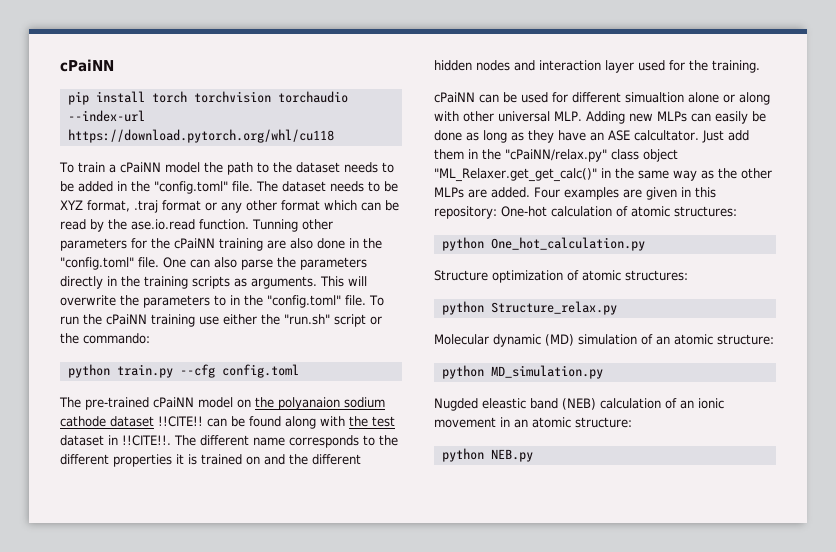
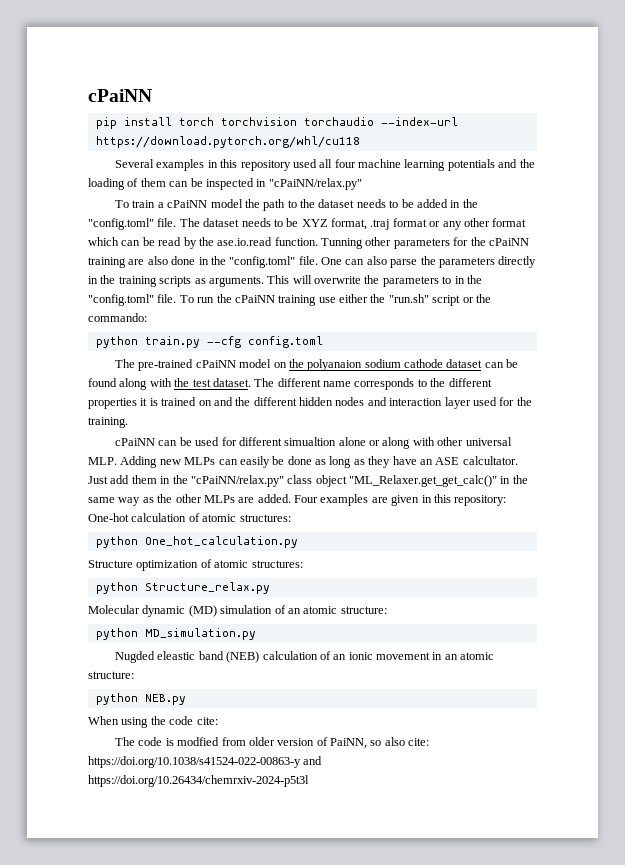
(334, 136) none -> [115,159,535,171] [88,178,362,190] // Several examples in this repository used all four machine learning potentials and the loading of them can be inspected in "cPaiNN/relax.py"
[158,416,203,427] !!CITE!! -> (483, 363) none
[60,435,171,446] dataset in !!CITE!!. -> [212,378,251,387] dataset.
(533, 455) none -> [88,716,218,728] [115,737,430,749] [88,756,323,768] [88,775,309,787] // When using the code cite: // The code is modfied from older version of PaiNN, so also cite: https://doi.org/10.1038/s41524-022-00863-y and https://doi.org/10.26434/chemrxiv-2024-p5t3l

